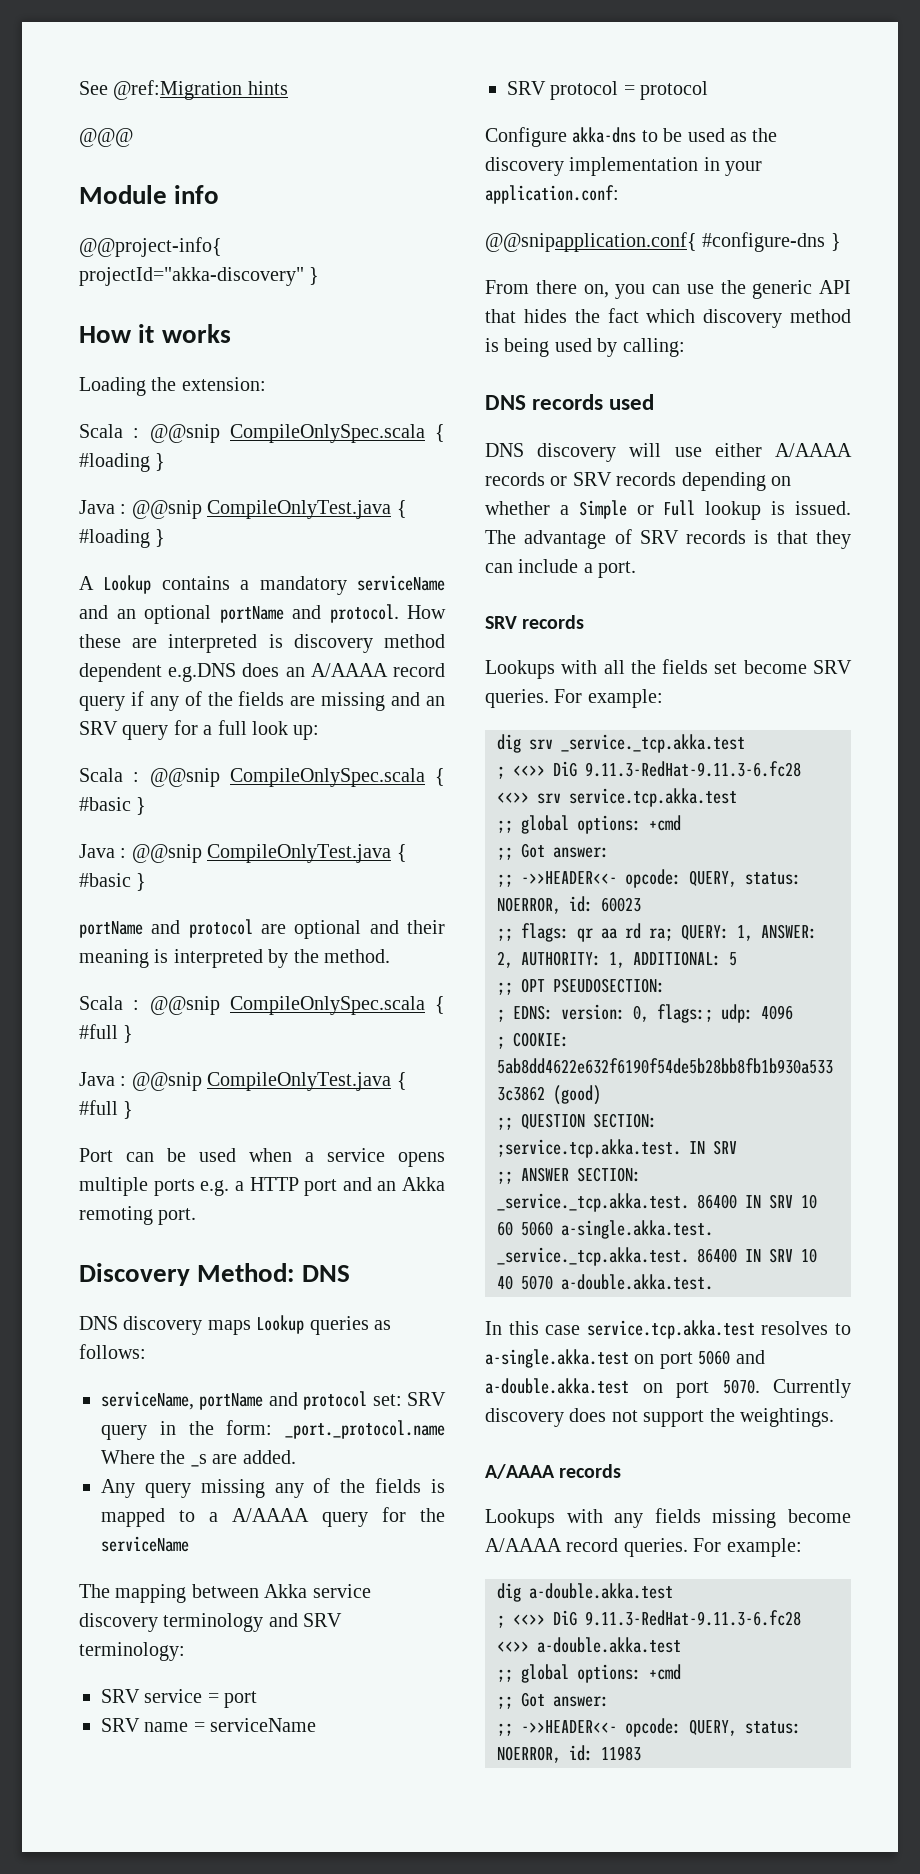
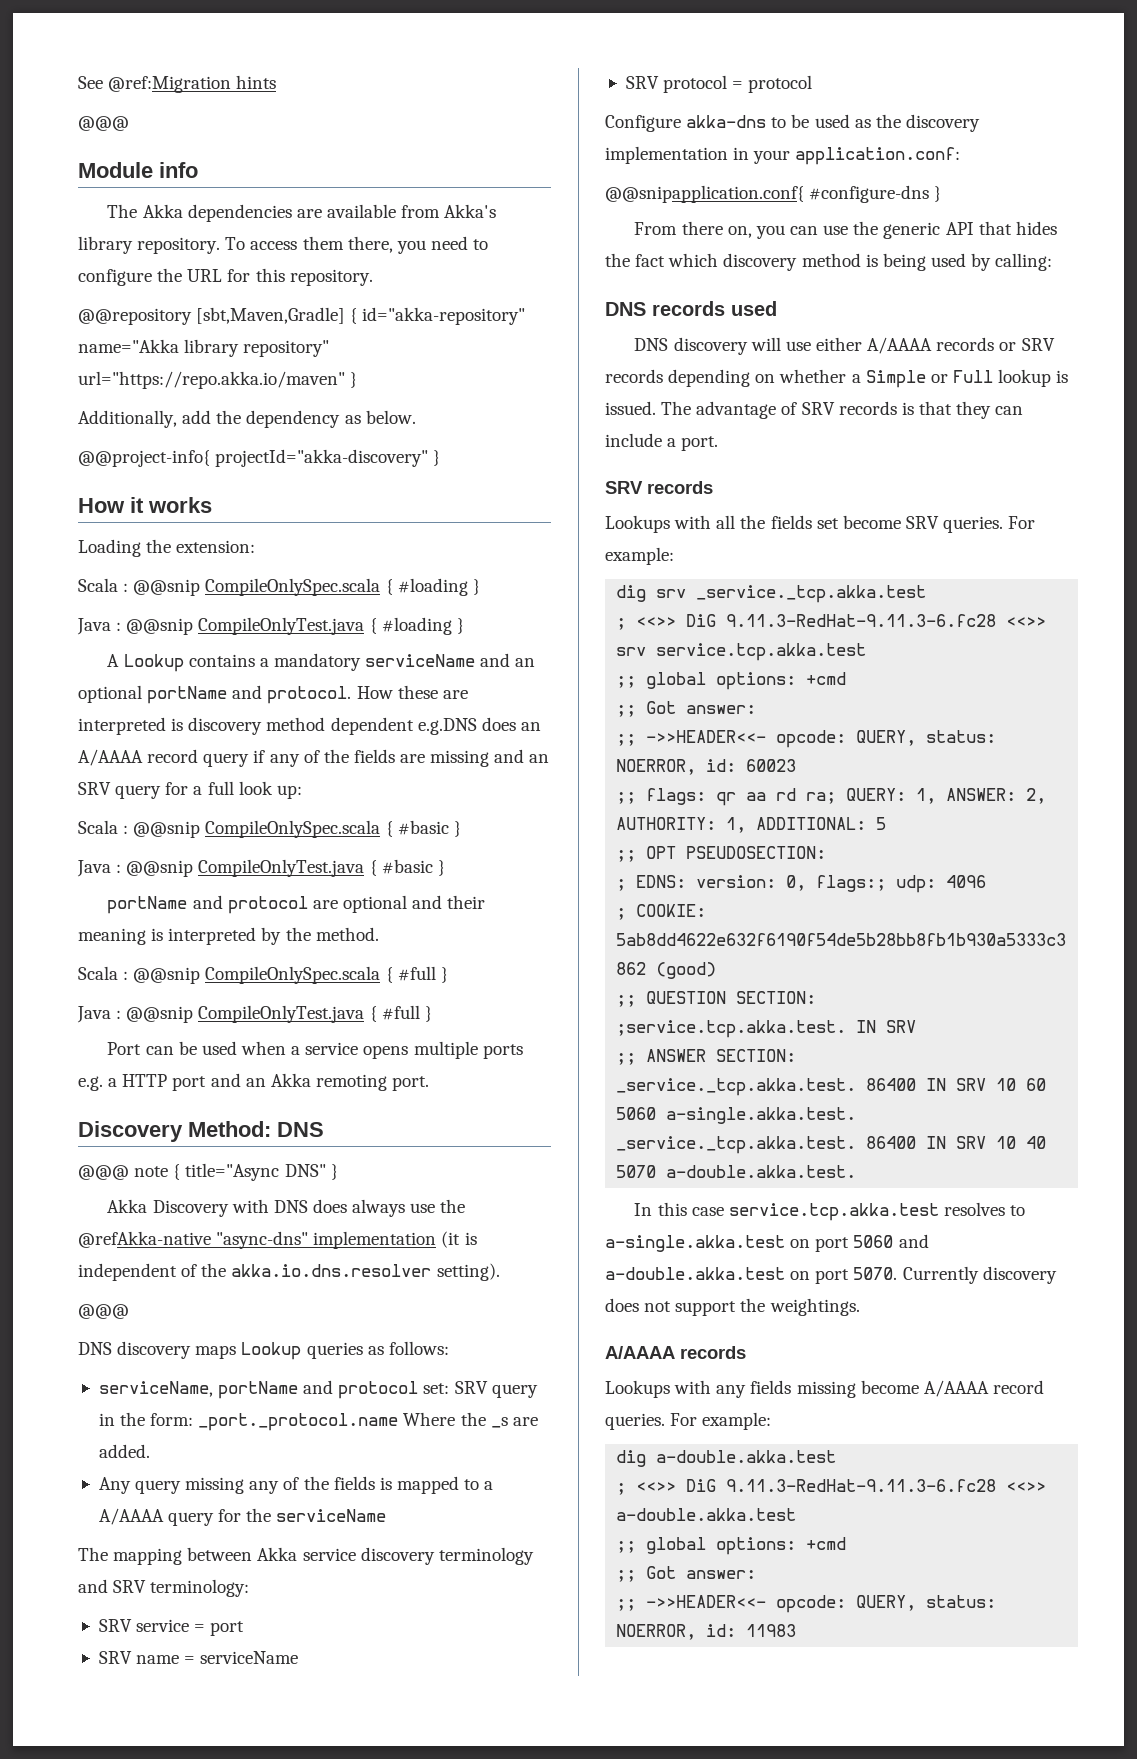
(220, 194) none -> [107,204,497,222] [78,236,489,254] [78,268,373,286] [78,307,526,325] [78,339,330,357] [78,371,358,389] [78,410,416,428] // The Akka dependencies are available from Akka's library repository. To access them there, you need to configure the URL for this repository. // @@repository [sbt,Maven,Gradle] { id="akka-repository" name="Akka library repository" url="https://repo.akka.io/maven" } // Additionally, add the dependency as below.
(350, 1273) none -> [78,1163,338,1181] [107,1199,466,1217] [78,1231,477,1249] [78,1263,500,1281] [78,1304,129,1319] // @@@ note { title="Async DNS" } // Akka Discovery with DNS does always use the @refAkka-native "async-dns" implementation (it is independent of the akka.io.dns.resolver setting). // @@@

